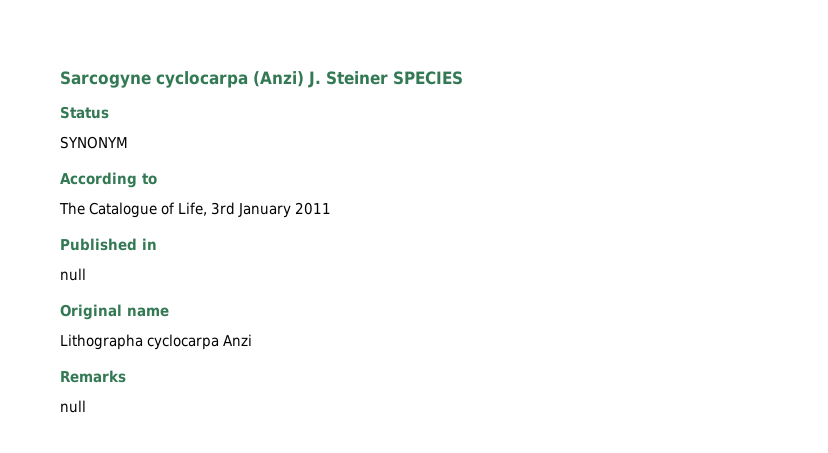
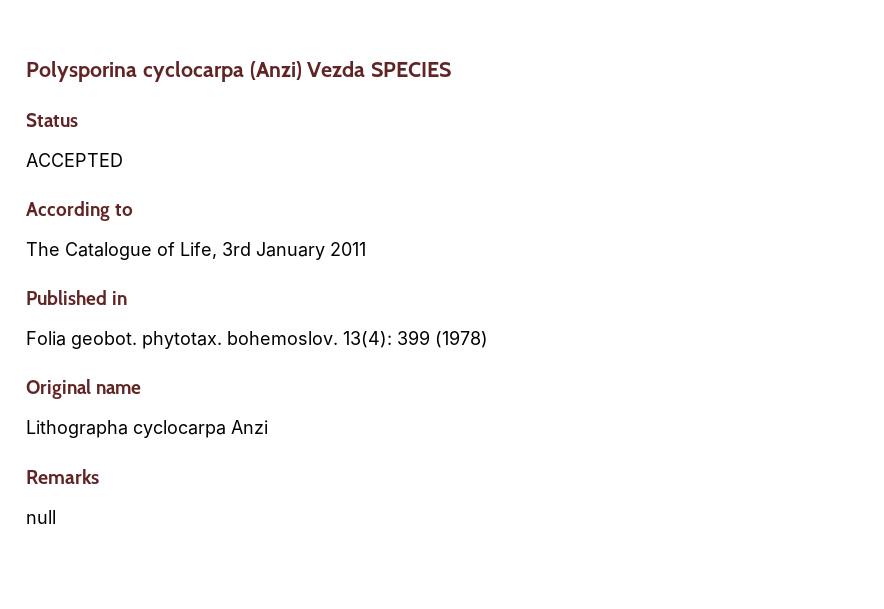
[60,71,151,88] Sarcogyne -> [26,61,137,82] Polysporina
[308,71,388,88] J. Steiner -> [307,61,366,77] Vezda
[60,136,128,149] SYNONYM -> [26,153,123,167] ACCEPTED
[60,268,86,281] null -> [26,330,488,349] Folia geobot. phytotax. bohemoslov. 13(4): 399 (1978)

